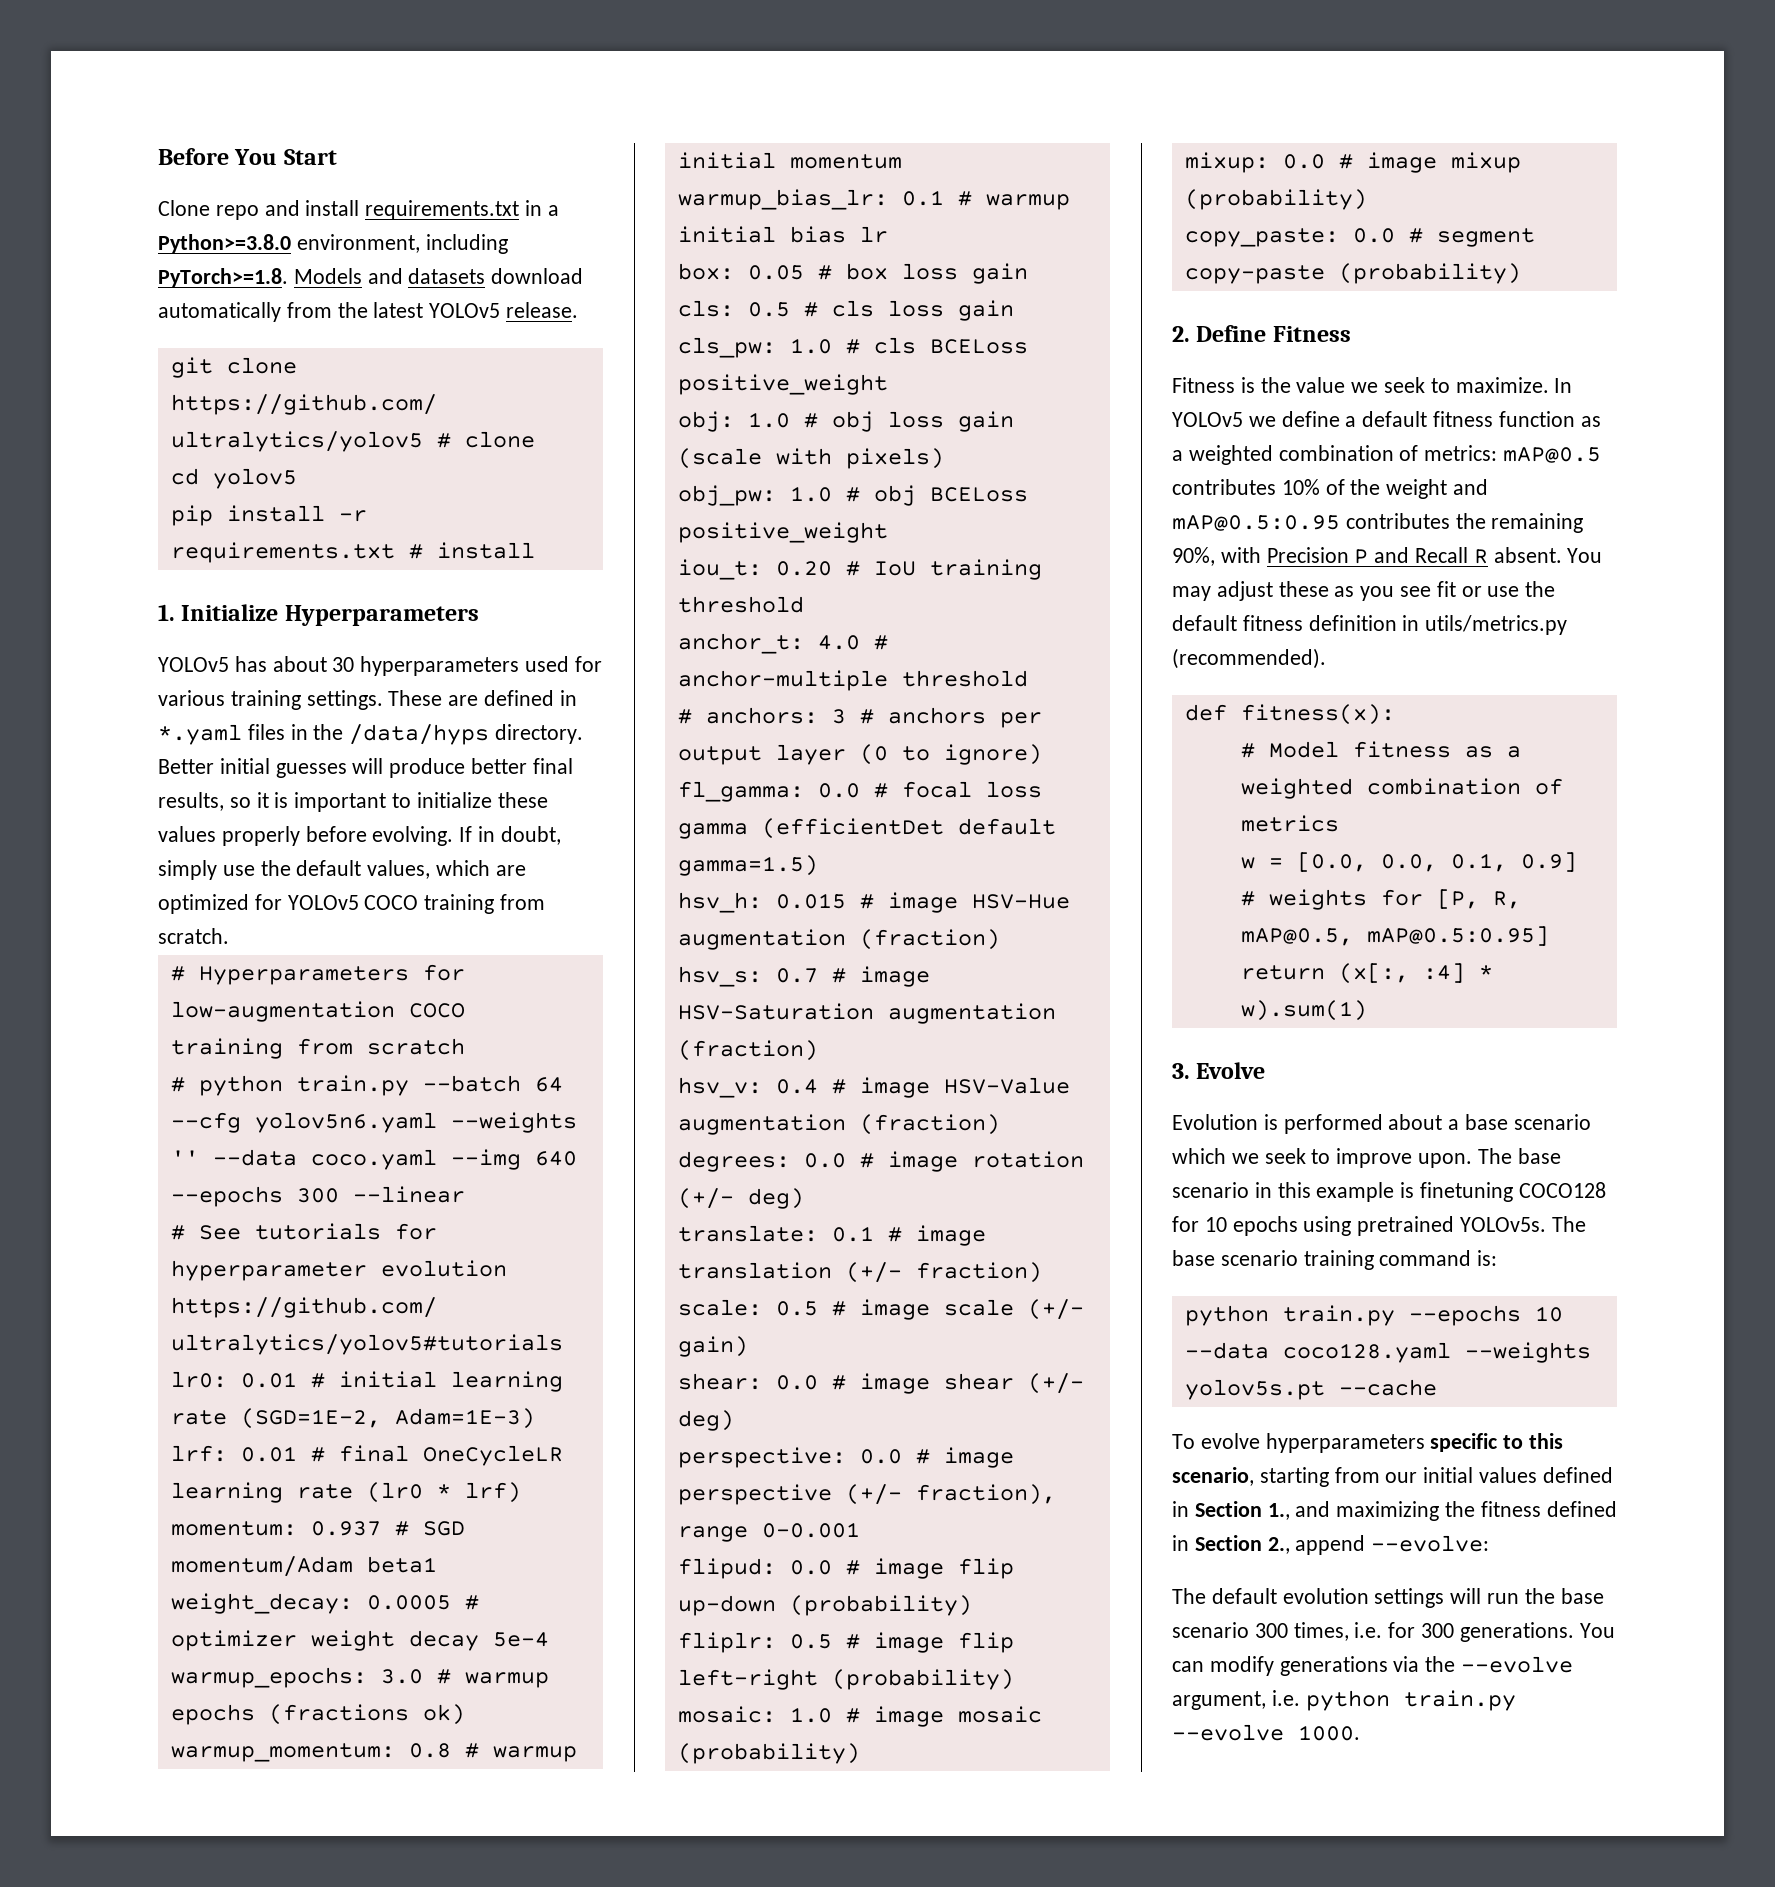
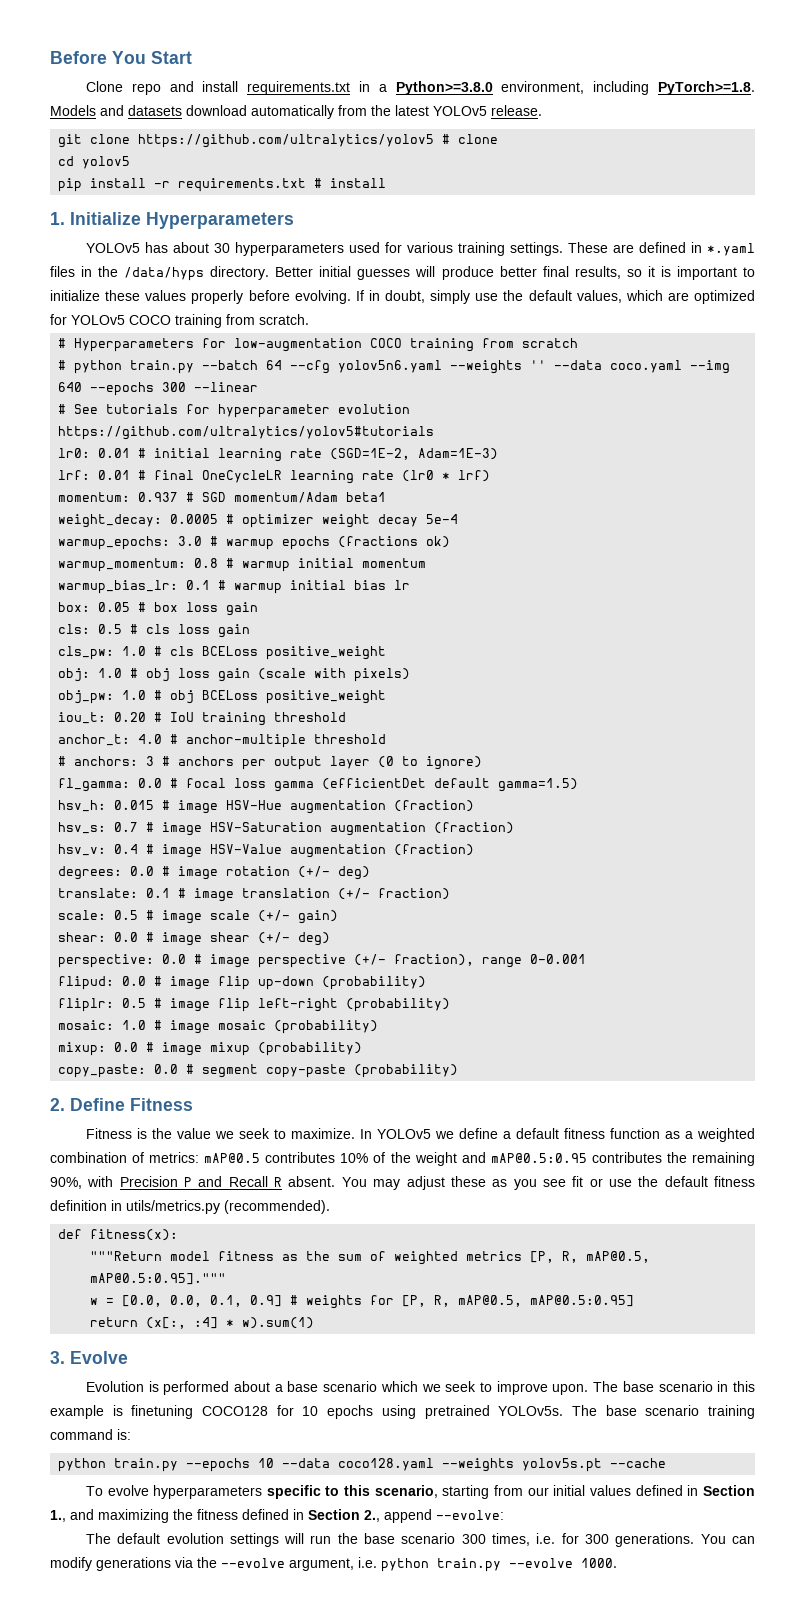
[1240,741,1521,758] [1240,778,1563,799] [1240,815,1339,832] # Model fitness as a weighted combination of metrics -> [90,1251,651,1265] [90,1273,227,1285] """Return model fitness as the sum of weighted metrics [P, R, mAP@0.5, mAP@0.5:0.95]."""

